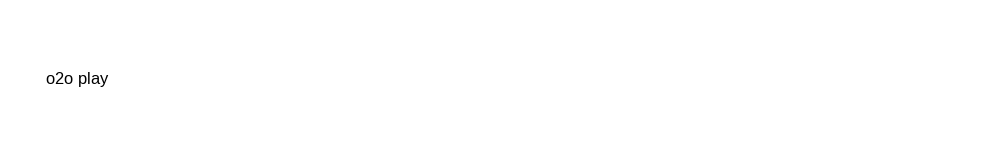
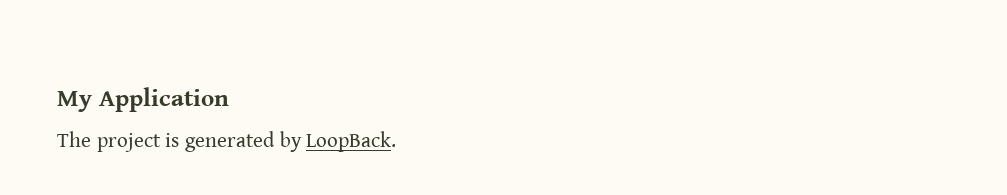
[46,72,109,87] o2o play -> [57,87,229,112] [57,131,397,152] My Application // The project is generated by LoopBack.

